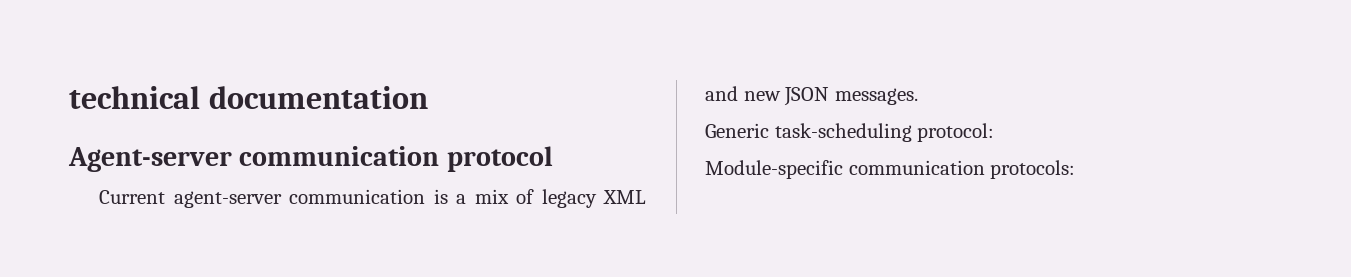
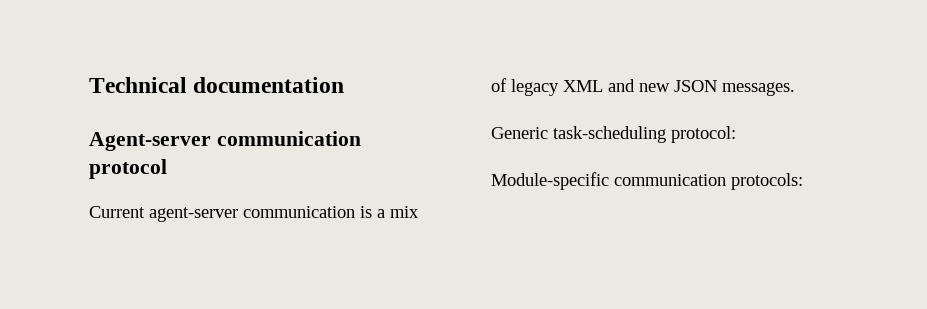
[69,86,200,109] technical -> [89,77,187,93] Technical

